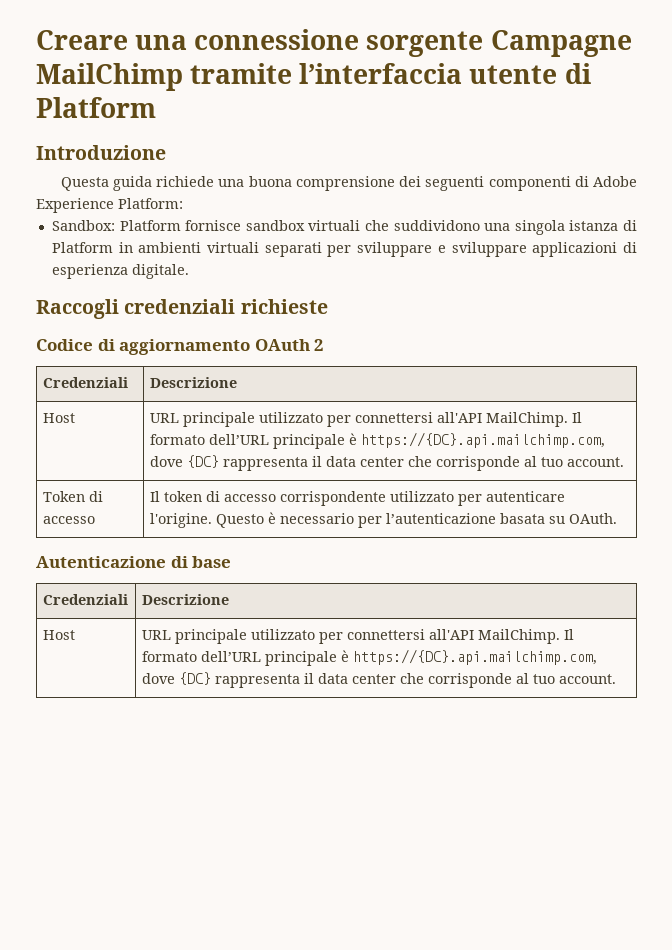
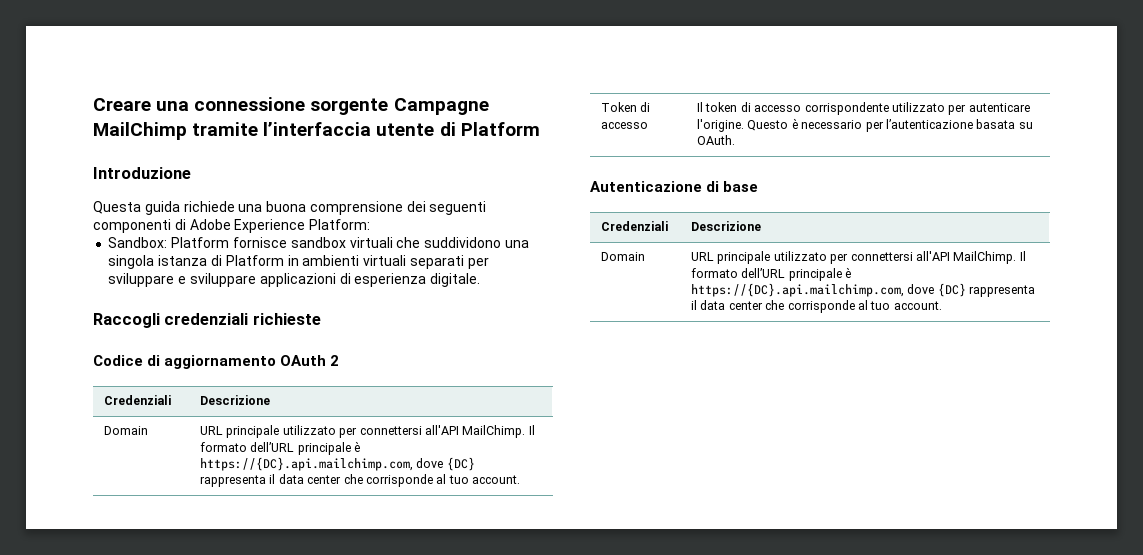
[42,413,75,423] Host -> [104,426,149,435] Domain
[42,630,75,640] Host -> [601,252,646,261] Domain

